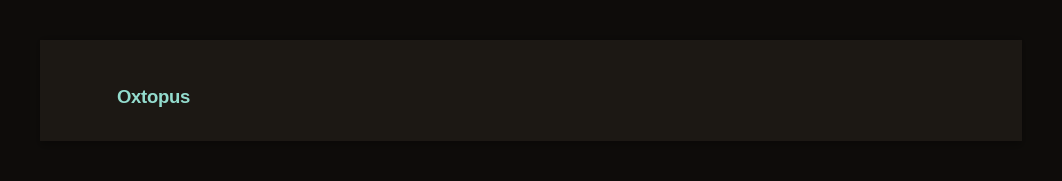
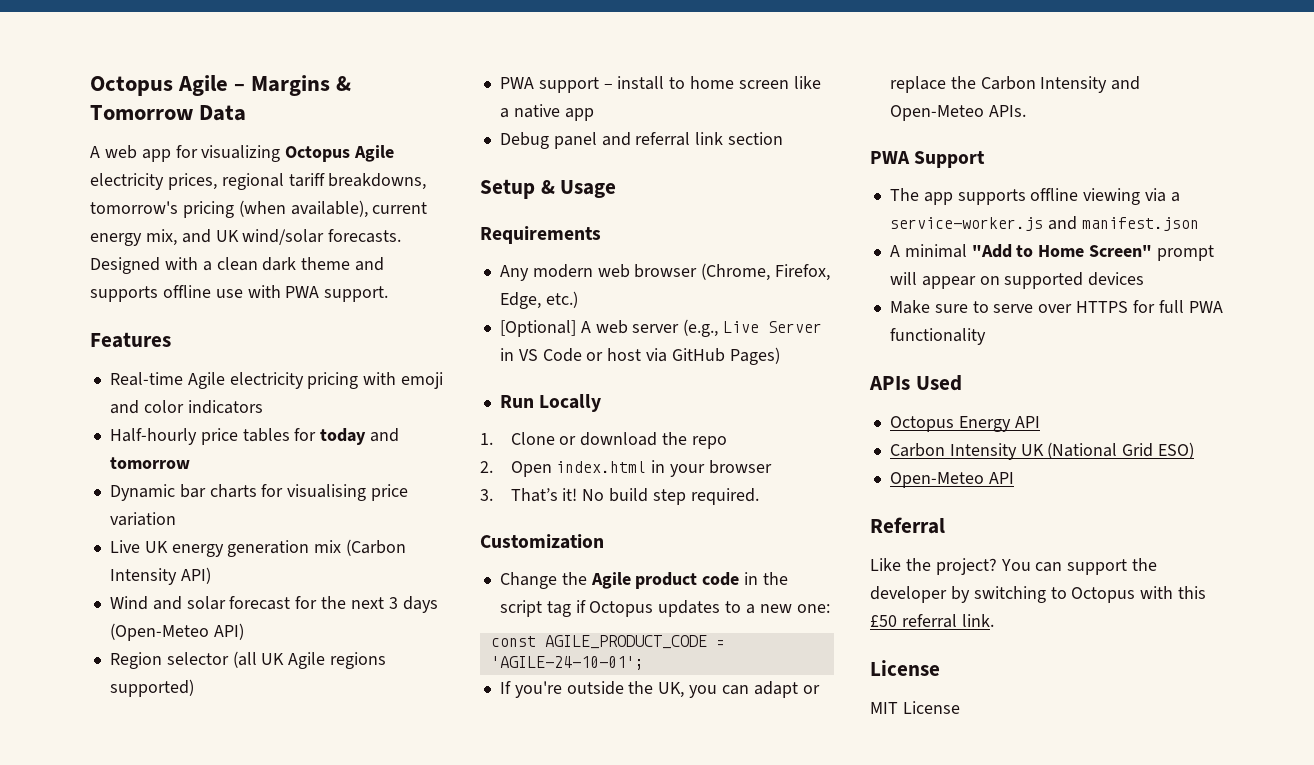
[117,90,190,107] Oxtopus -> [90,75,352,96] [90,105,247,121] [90,145,395,162] [90,173,427,190] [90,200,428,218] [90,229,402,246] [90,257,385,274] [90,285,389,302] [90,332,171,348] [109,372,444,389] [109,400,263,414] [109,428,400,445] [109,457,190,469] [109,484,409,501] [109,512,176,526] [109,539,407,557] [109,567,211,585] [109,596,438,613] [109,623,244,641] [109,651,387,669] [109,679,194,697] [499,76,821,93] [499,104,594,121] [499,132,784,149] [480,179,617,199] [480,226,601,244] [499,263,831,281] [499,291,578,309] [499,319,823,337] [499,347,780,365] [499,394,602,412] [480,432,727,449] [480,460,772,477] [480,488,759,505] [480,534,604,549] [499,572,788,589] [499,600,830,617] [490,635,725,649] [490,656,644,670] [499,681,820,698] [889,76,1141,93] [889,105,1026,121] [870,151,986,168] [889,188,1180,205] [889,216,1199,231] [889,244,1214,261] [889,272,1145,289] [889,300,1223,314] [889,328,986,345] [869,375,962,391] [889,416,1040,432] [889,442,1195,460] [889,472,1014,488] [870,517,945,534] [870,558,1158,575] [870,586,1207,603] [870,614,994,628] [870,660,940,676] [870,701,960,714] Octopus Agile – Margins & Tomorrow Data // A web app for visualizing Octopus Agile electricity prices, regional tariff breakdowns, tomorrow's pricing (when available), current energy mix, and UK wind/solar forecasts. Designed with a clean dark theme and supports offline use with PWA support. // Features // Real-time Agile electricity pricing with emoji and color indicators // Half-hourly price tables for today and tomorrow // Dynamic bar charts for visualising price variation // Live UK energy generation mix (Carbon Intensity API) // Wind and solar forecast for the next 3 days (Open-Meteo API) // Region selector (all UK Agile regions supported) // PWA support – install to home screen like a native app // Debug panel and referral link section // Setup & Usage // Requirements // Any modern web browser (Chrome, Firefox, Edge, etc.) // [Optional] A web server (e.g., Live Server in VS Code or host via GitHub Pages) // Run Locally // 1. Clone or download the repo // 2. Open index.html in your browser // 3. That’s it! No build step required. // Customization // Change the Agile product code in the script tag if Octopus updates to a new one: // const AGILE_PRODUCT_CODE = 'AGILE-24-10-01'; // If you're outside the UK, you can adapt or replace the Carbon Intensity and Open-Meteo APIs. // PWA Support // The app supports offline viewing via a service-worker.js and manifest.json // A minimal "Add to Home Screen" prompt will appear on supported devices // Make sure to serve over HTTPS for full PWA functionality // APIs Used // Octopus Energy API // Carbon Intensity UK (National Grid ESO) // Open-Meteo API // Referral // Like the project? You can support the developer by switching to Octopus with this £50 referral link. // License // MIT License

